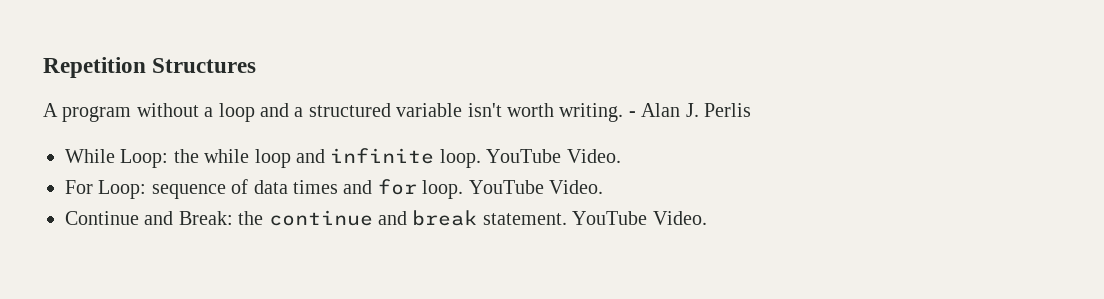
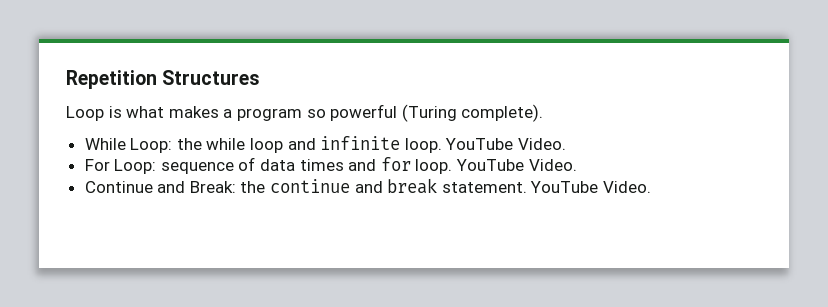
[43,103,751,122] A program without a loop and a structured variable isn't worth writing. - Alan J. Perlis -> [66,104,544,122] Loop is what makes a program so powerful (Turing complete).

